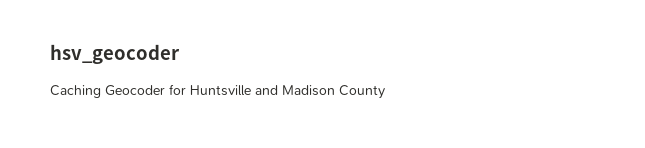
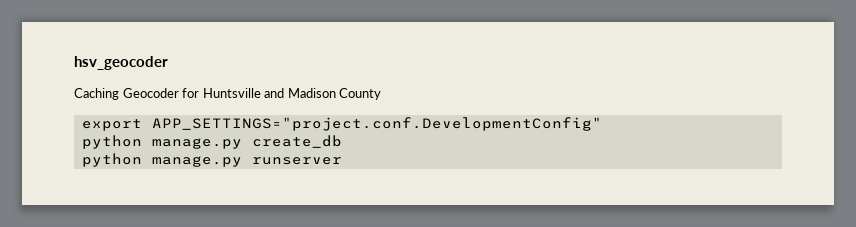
(385, 92) none -> [81,117,602,131] [81,135,342,149] [81,153,342,167] // export APP_SETTINGS="project.conf.DevelopmentConfig" // python manage.py create_db // python manage.py runserver

